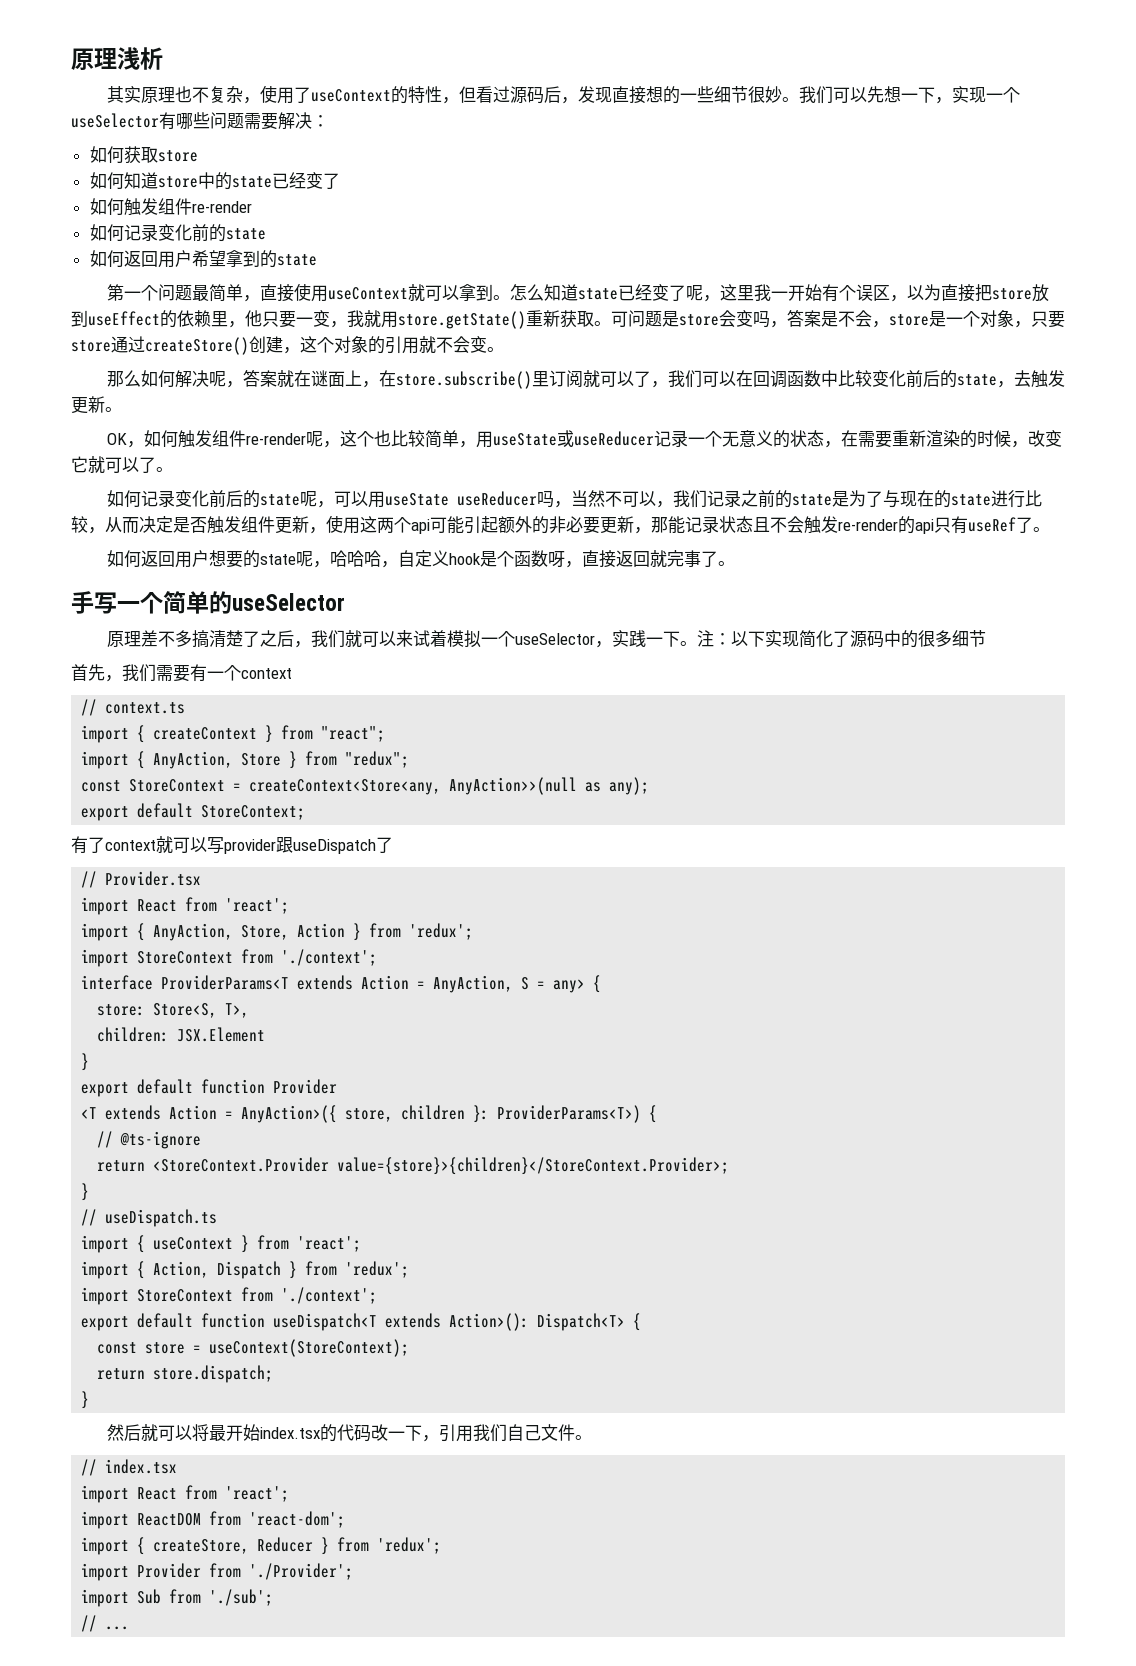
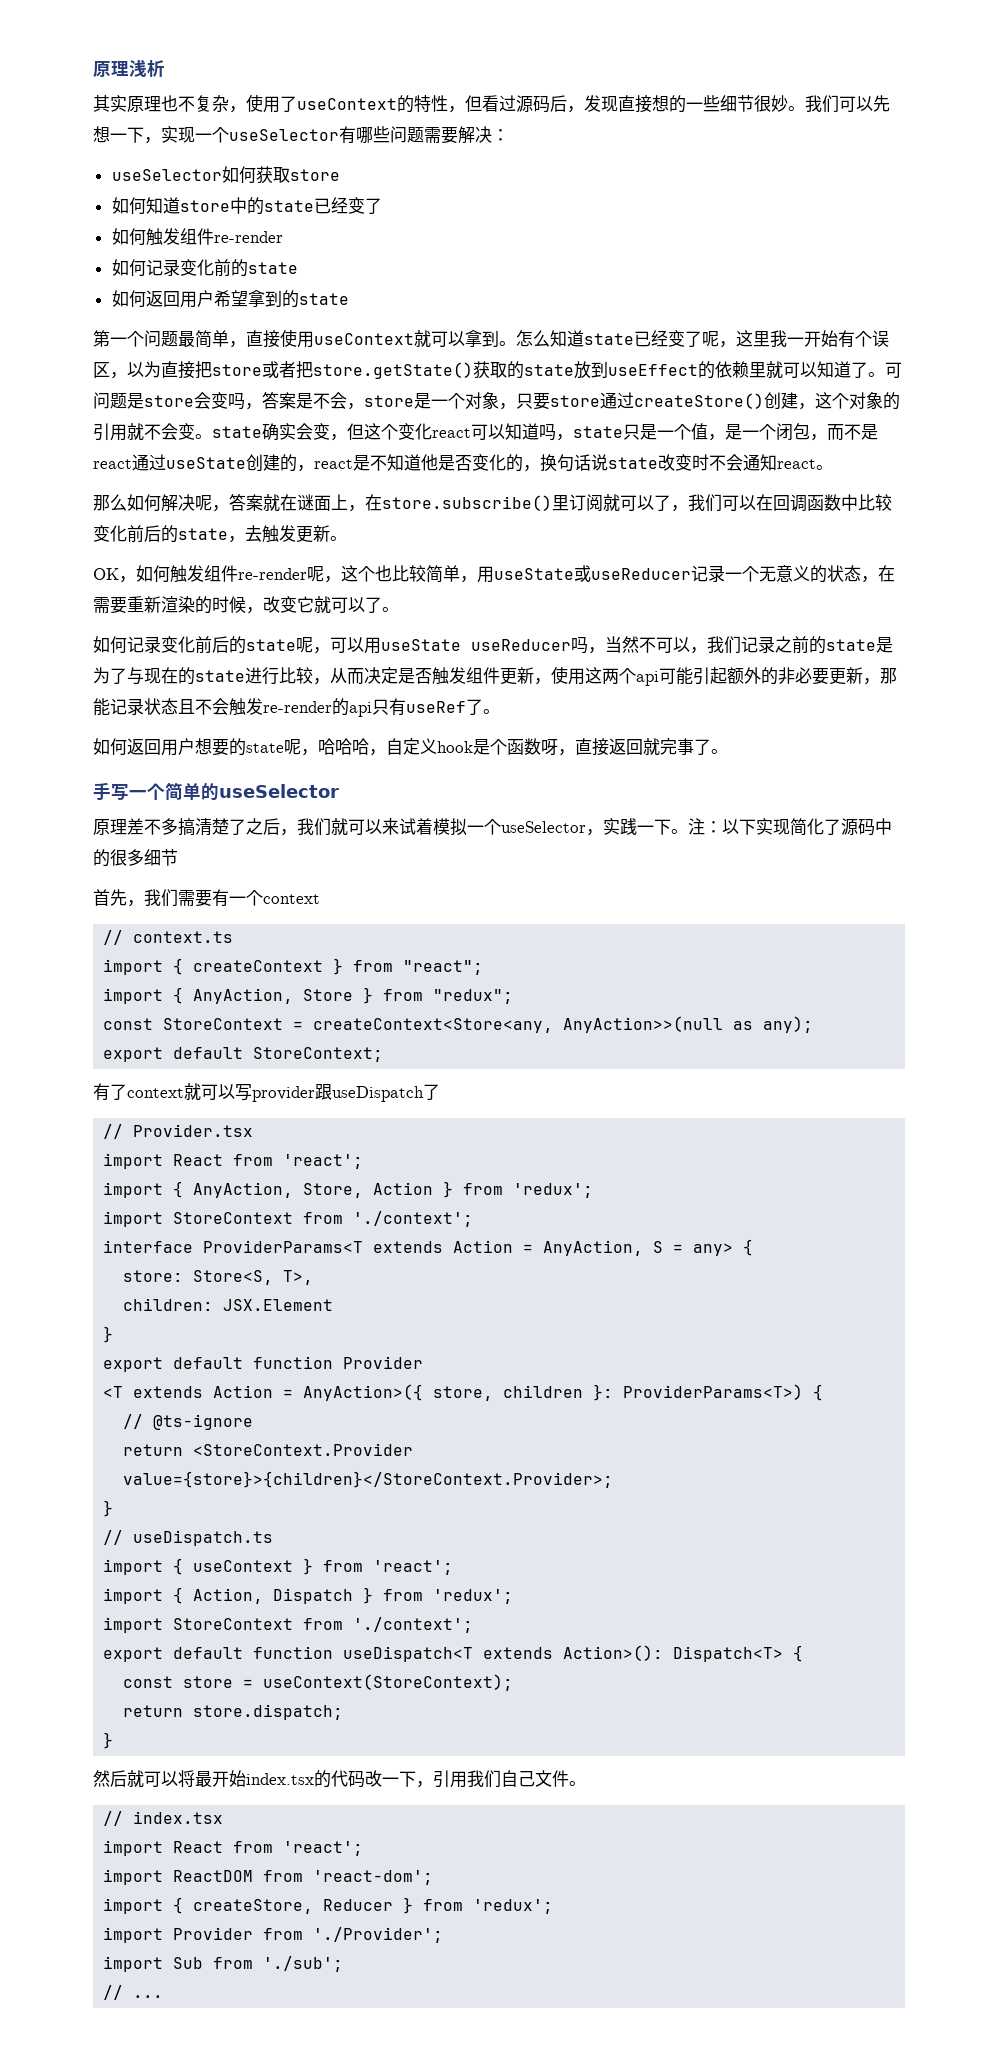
(329, 121) none -> [111,169,222,181] useSelector
[1031,284,1049,302] [71,310,594,329] 放到useEffect的依赖里，他只要一变，我就用store.getState()重新获取 -> [262,361,868,379] 或者把store.getState()获取的state放到useEffect的依赖里就可以知道了
(504, 349) none -> [212,423,878,441] [93,454,833,472] state确实会变，但这个变化react可以知道吗，state只是一个值，是一个闭包，而不是react通过useState创建的，react是不知道他是否变化的，换句话说state改变时不会通知react。

